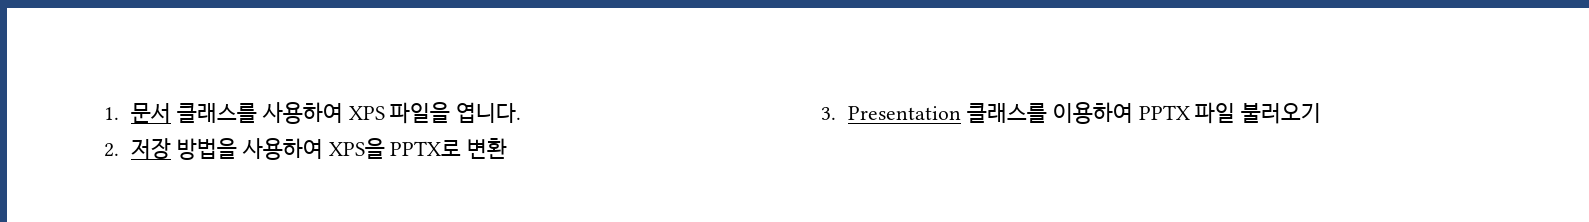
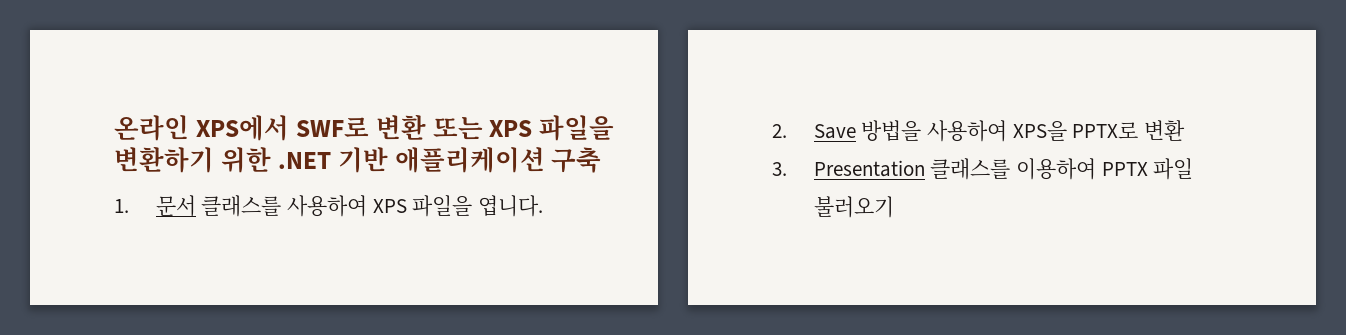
(104, 113) none -> [114,114,615,141] [114,146,602,173] 온라인 XPS에서 SWF로 변환 또는 XPS 파일을 변환하기 위한 .NET 기반 애플리케이션 구축 //
[131,138,172,159] 저장 -> [813,124,856,139] Save

